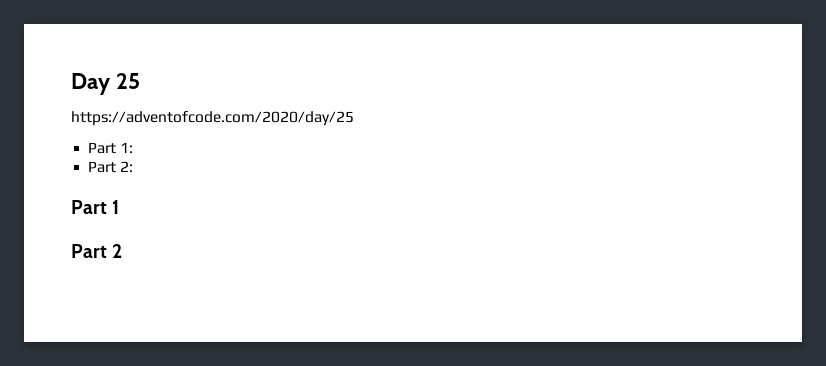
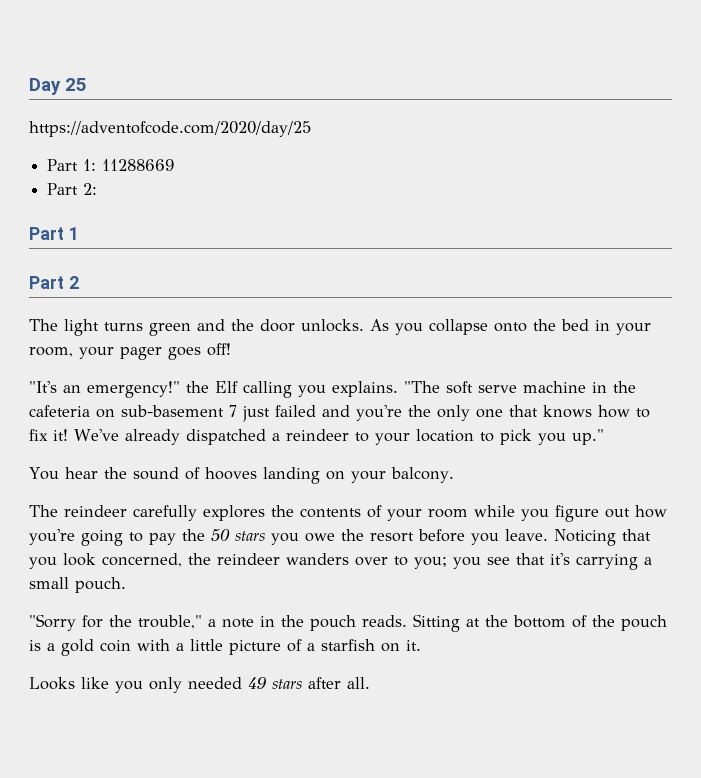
(134, 147) none -> [102,159,175,171] 11288669
(123, 251) none -> [29,319,651,336] [29,343,231,360] [29,381,636,398] [29,405,650,422] [29,429,604,445] [29,467,454,484] [29,505,667,522] [29,529,651,546] [29,553,652,570] [29,577,126,593] [29,614,667,632] [29,639,421,656] [29,677,370,693] // The light turns green and the door unlocks. As you collapse onto the bed in your room, your pager goes off! // "It's an emergency!" the Elf calling you explains. "The soft serve machine in the cafeteria on sub-basement 7 just failed and you're the only one that knows how to fix it! We've already dispatched a reindeer to your location to pick you up." // You hear the sound of hooves landing on your balcony. // The reindeer carefully explores the contents of your room while you figure out how you're going to pay the 50 stars you owe the resort before you leave. Noticing that you look concerned, the reindeer wanders over to you; you see that it's carrying a small pouch. // "Sorry for the trouble," a note in the pouch reads. Sitting at the bottom of the pouch is a gold coin with a little picture of a starfish on it. // Looks like you only needed 49 stars after all.

